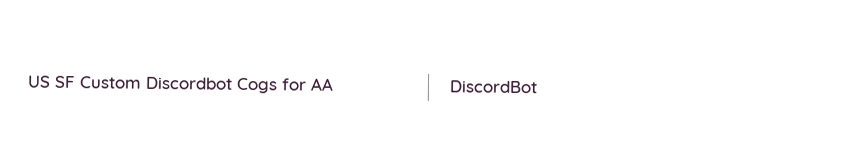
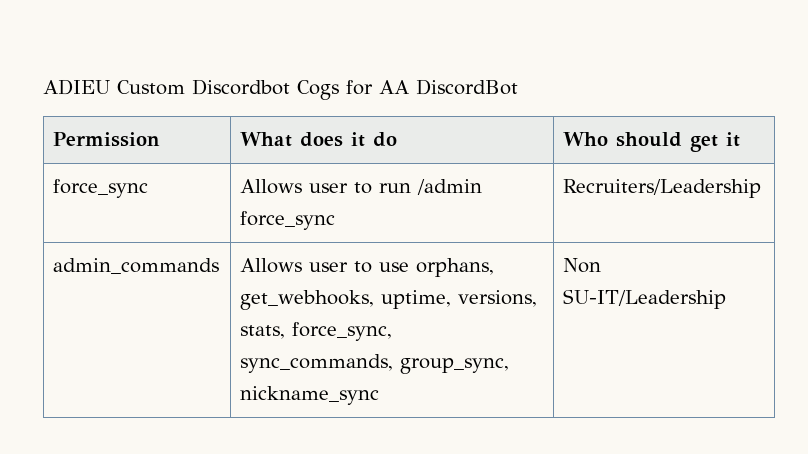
[27,75,76,89] US SF -> [43,79,110,95] ADIEU
(538, 87) none -> [53,132,161,147] [240,132,398,147] [563,132,741,152] [53,179,149,198] [240,179,483,195] [240,211,336,230] [563,179,762,198] [53,258,220,274] [240,258,495,277] [240,290,538,310] [240,322,393,341] [240,354,510,374] [240,386,380,405] [563,258,602,273] [563,289,727,309] // Permission | What does it do | Who should get it // force_sync | Allows user to run /admin force_sync | Recruiters/Leadership // admin_commands | Allows user to use orphans, get_webhooks, uptime, versions, stats, force_sync, sync_commands, group_sync, nickname_sync | Non SU-IT/Leadership

